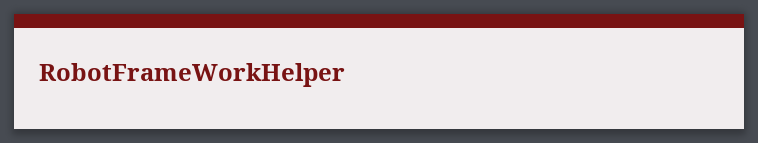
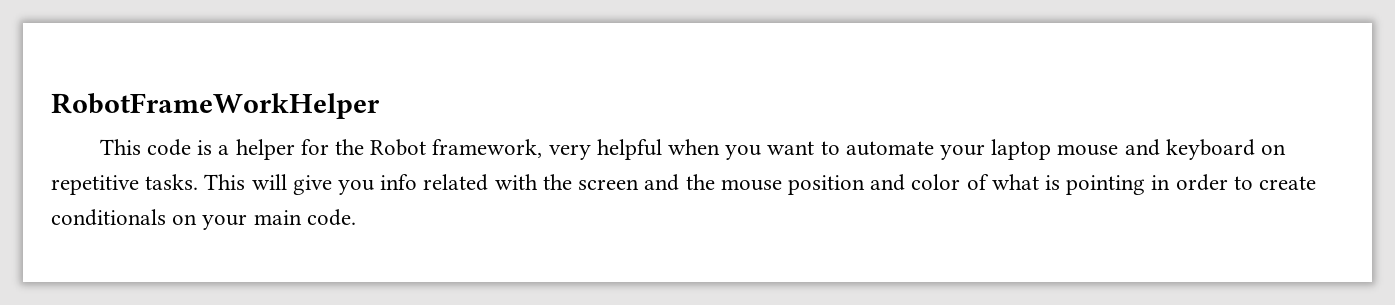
(345, 75) none -> [99,139,1287,160] [51,174,1317,195] [51,209,356,230] // This code is a helper for the Robot framework, very helpful when you want to automate your laptop mouse and keyboard on repetitive tasks. This will give you info related with the screen and the mouse position and color of what is pointing in order to create conditionals on your main code.

